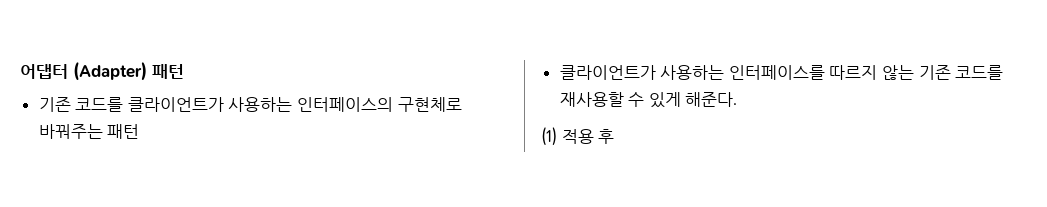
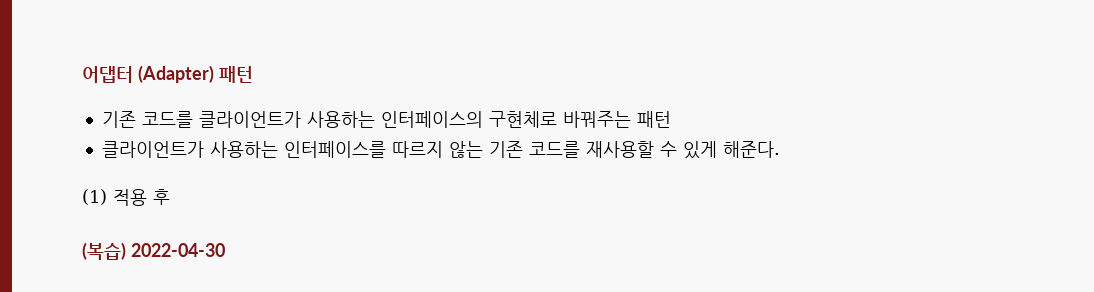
(615, 136) none -> [82,242,225,260] // (복습) 2022-04-30

